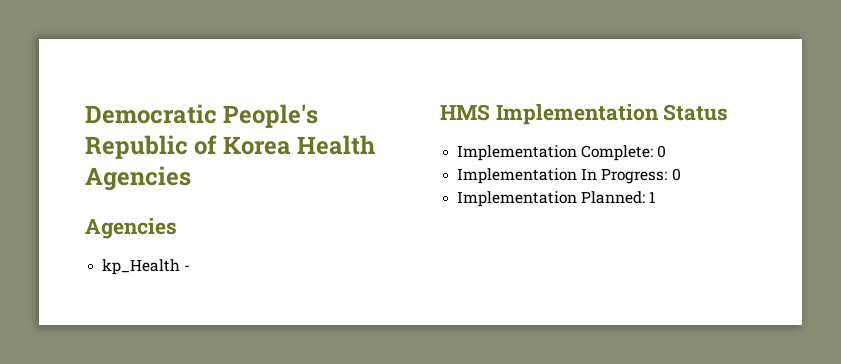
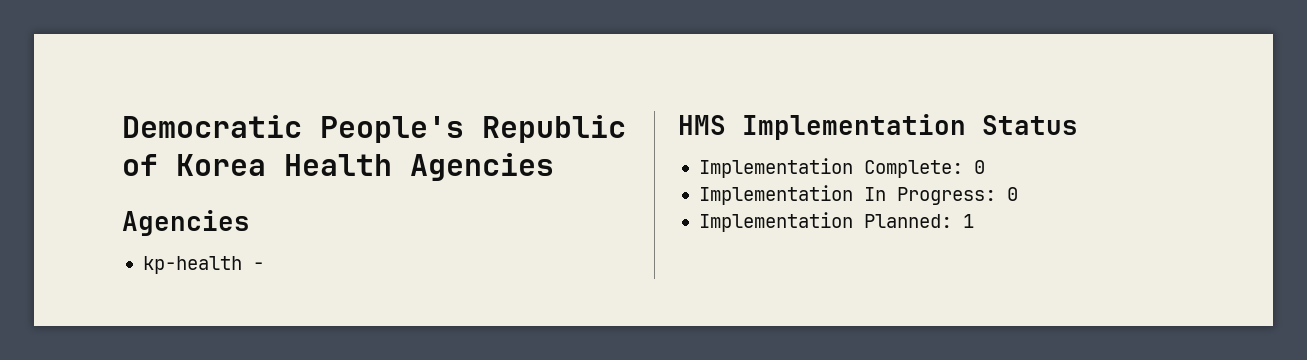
[102,259,181,275] kp_Health -> [142,256,242,274] kp-health

